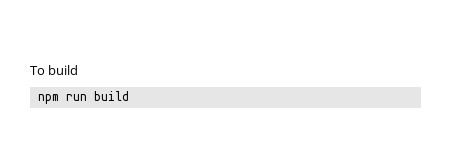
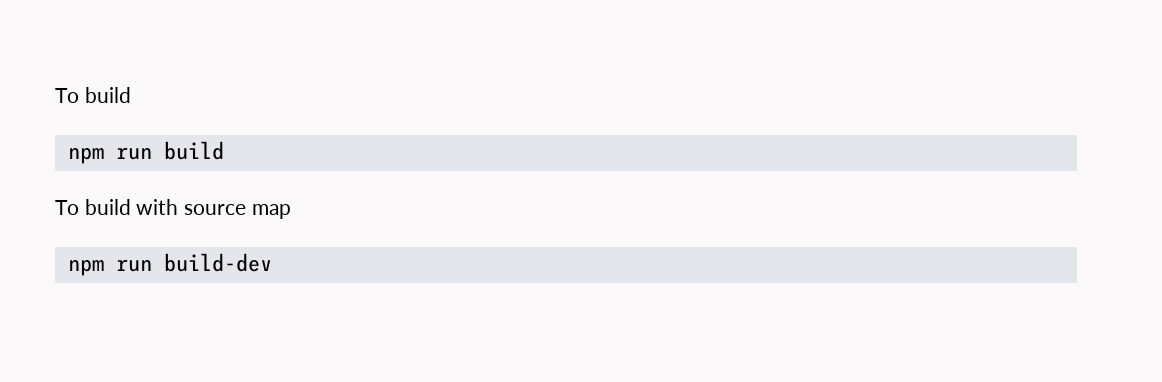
(129, 96) none -> [55,199,291,219] [67,253,272,276] // To build with source map // npm run build-dev

